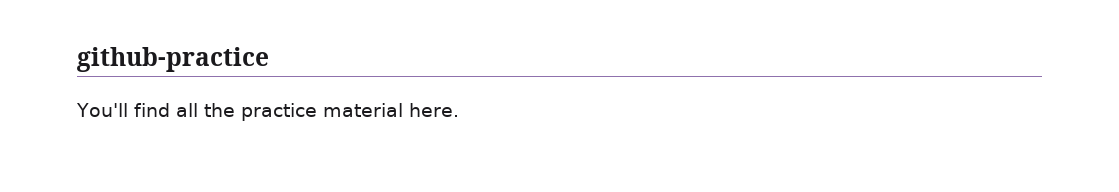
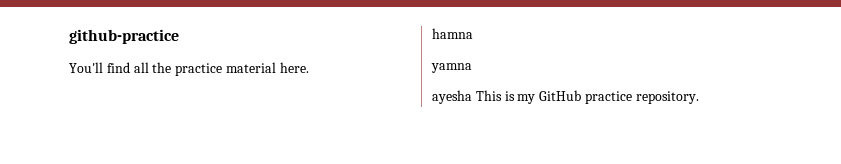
(459, 110) none -> [432,28,473,39] [431,63,472,73] [432,90,699,104] // hamna // yamna // ayesha This is my GitHub practice repository.

